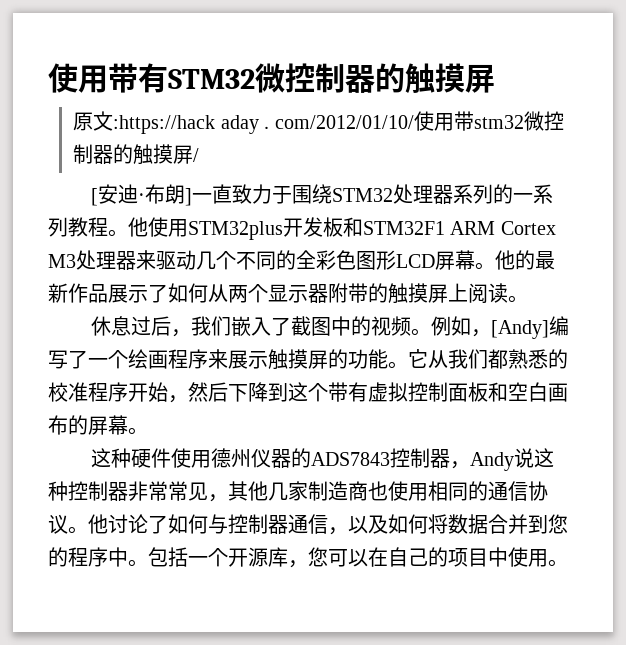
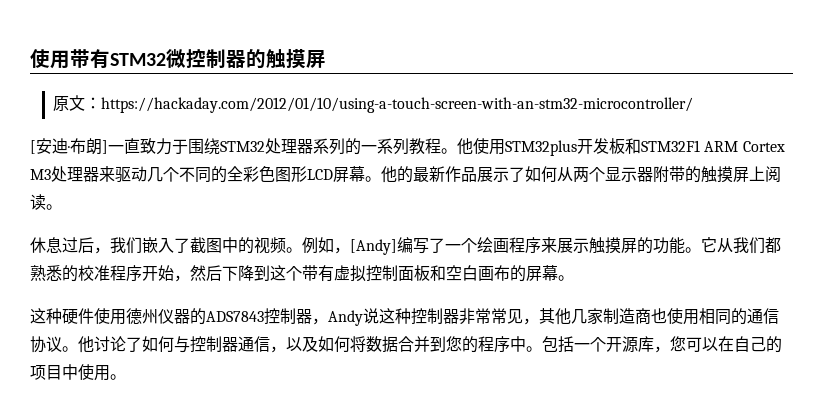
[113,111,564,134] [73,144,200,165] :https://hack aday . com/2012/01/10/使用带stm32微控制器的触摸屏/ -> [85,97,694,113] ：https://hackaday.com/2012/01/10/using-a-touch-screen-with-an-stm32-microcontroller/

